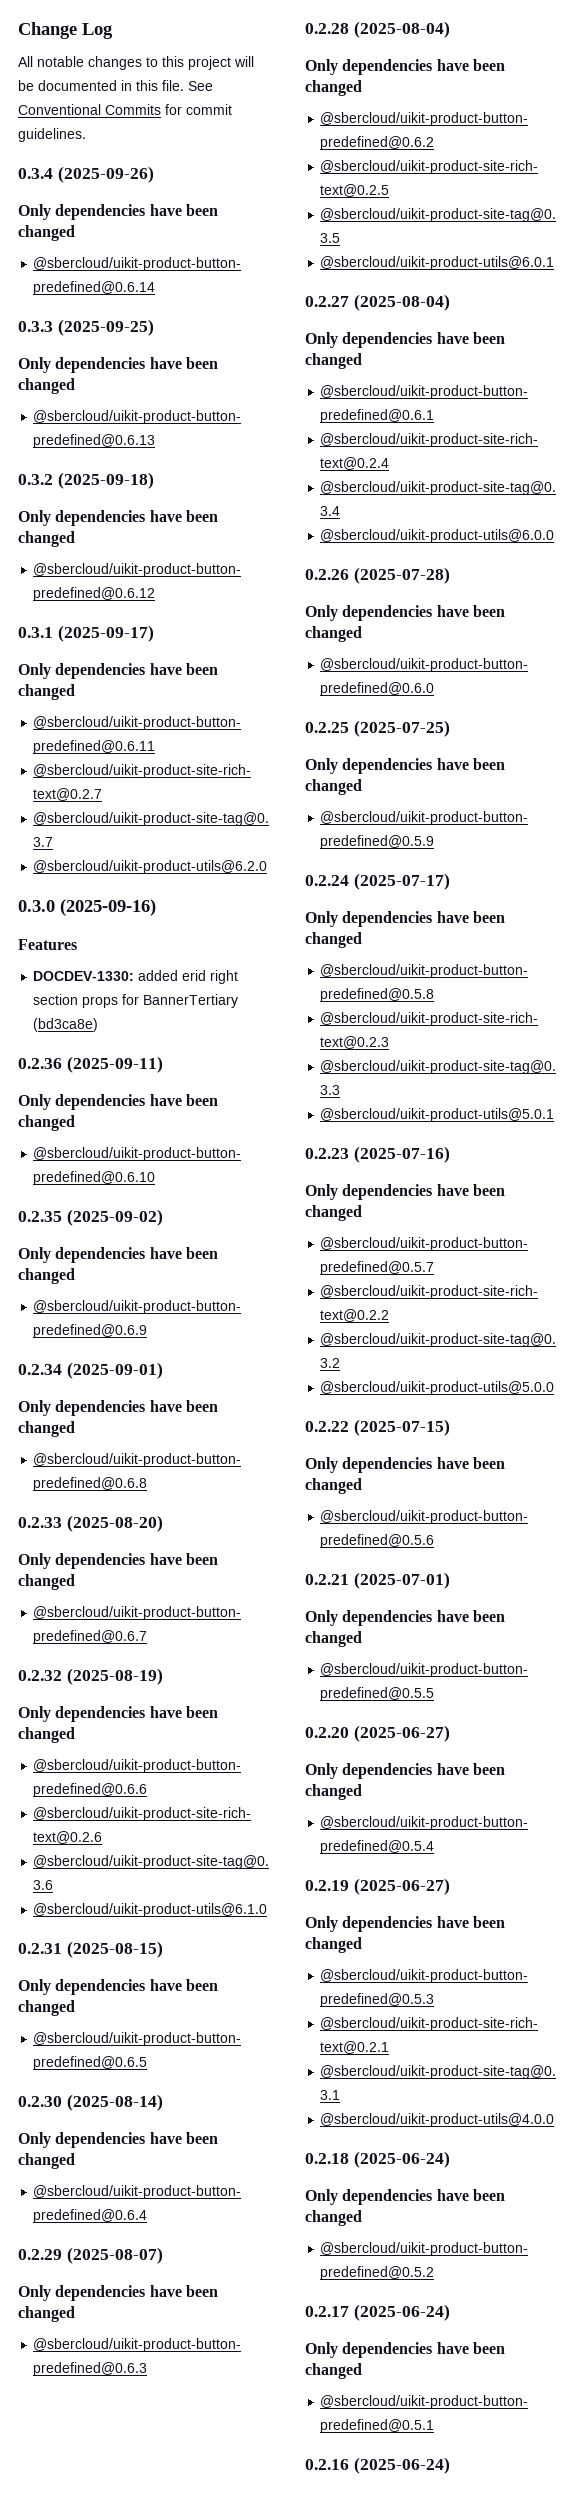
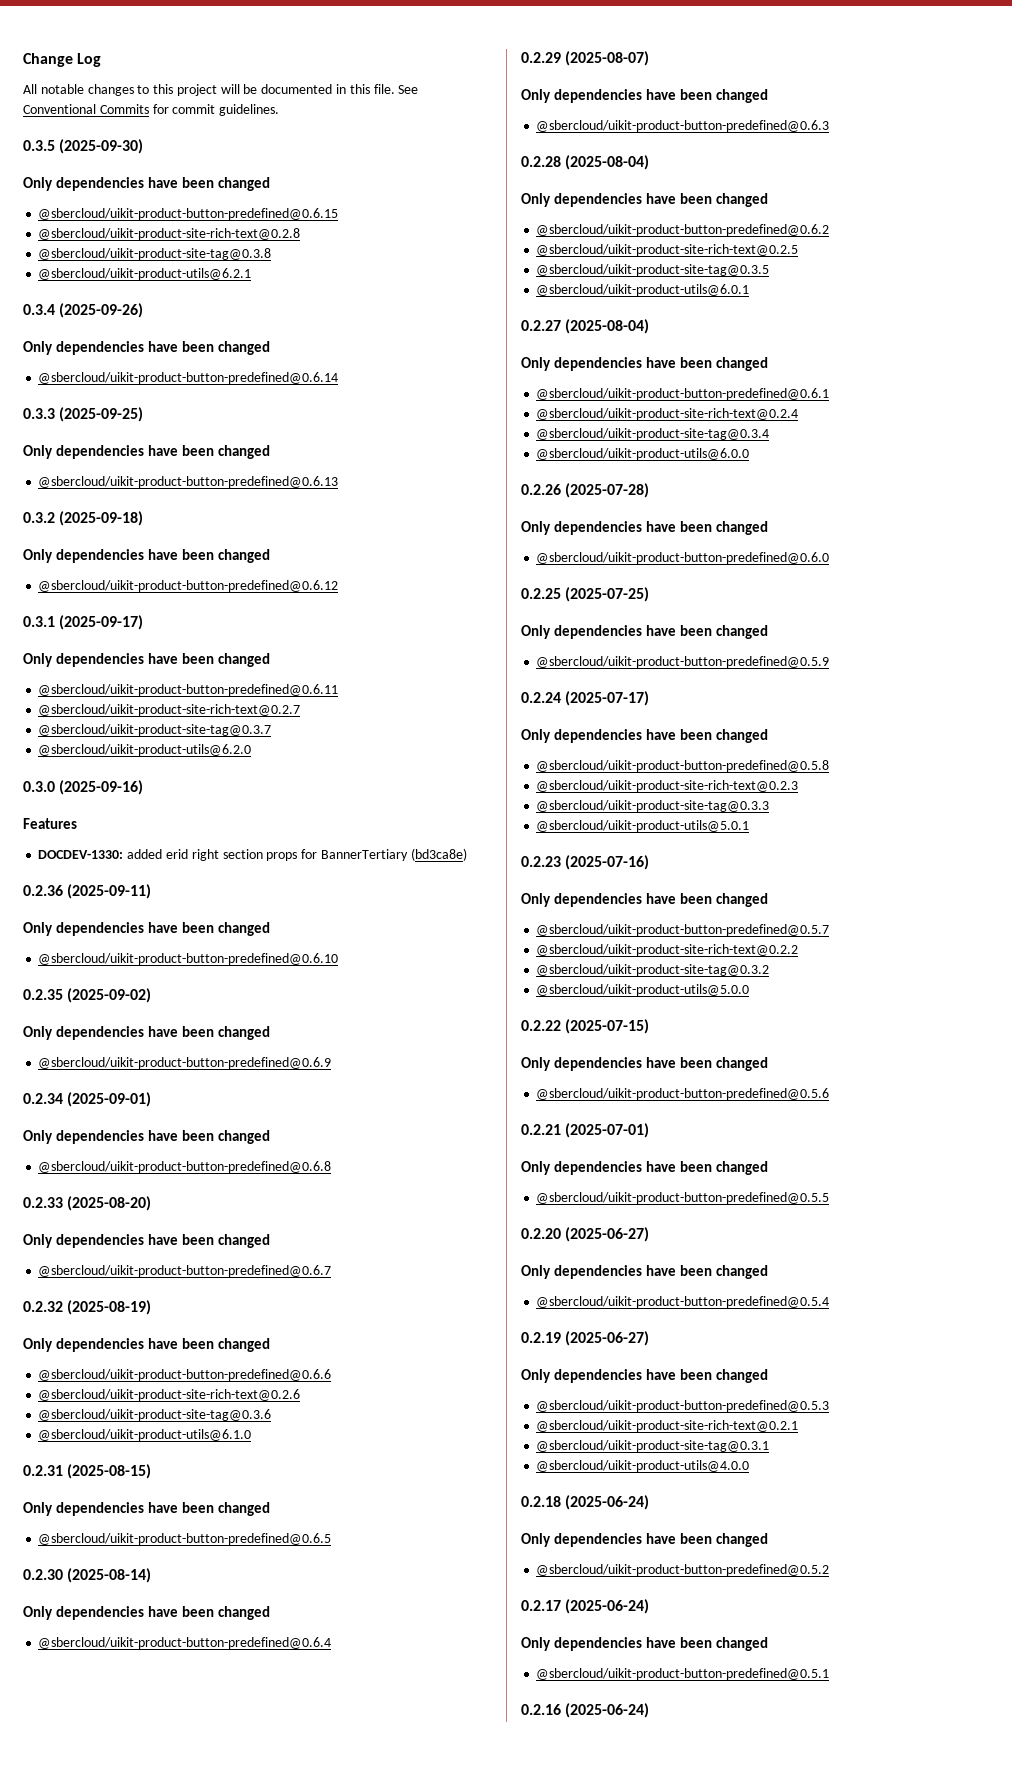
(86, 135) none -> [23,139,144,154] [23,177,270,191] [38,208,339,220] [38,228,301,240] [38,248,272,260] [38,268,252,280] // 0.3.5 (2025-09-30) // Only dependencies have been changed // @sbercloud/uikit-product-button-predefined@0.6.15 // @sbercloud/uikit-product-site-rich-text@0.2.8 // @sbercloud/uikit-product-site-tag@0.3.8 // @sbercloud/uikit-product-utils@6.2.1

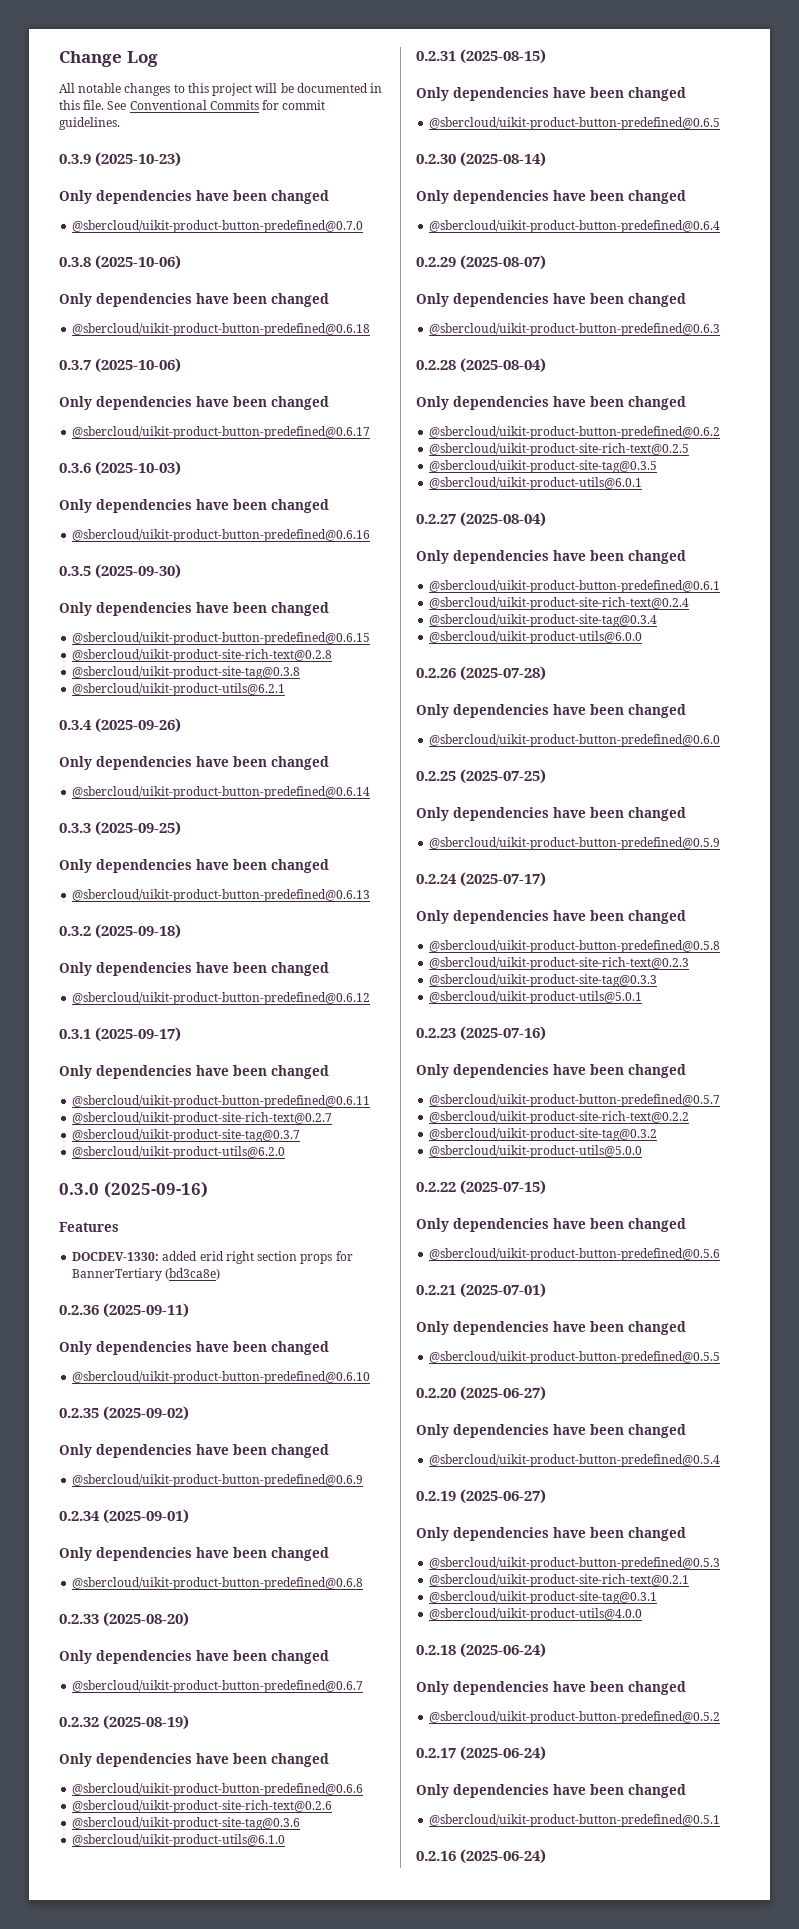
(280, 110) none -> [59,152,182,167] [59,190,329,204] [72,220,364,233] [59,255,182,270] [59,293,329,307] [72,323,371,336] [59,358,182,373] [59,396,329,410] [72,426,371,439] [59,461,182,476] [59,499,329,513] [72,529,371,542] // 0.3.9 (2025-10-23) // Only dependencies have been changed // @sbercloud/uikit-product-button-predefined@0.7.0 // 0.3.8 (2025-10-06) // Only dependencies have been changed // @sbercloud/uikit-product-button-predefined@0.6.18 // 0.3.7 (2025-10-06) // Only dependencies have been changed // @sbercloud/uikit-product-button-predefined@0.6.17 // 0.3.6 (2025-10-03) // Only dependencies have been changed // @sbercloud/uikit-product-button-predefined@0.6.16

